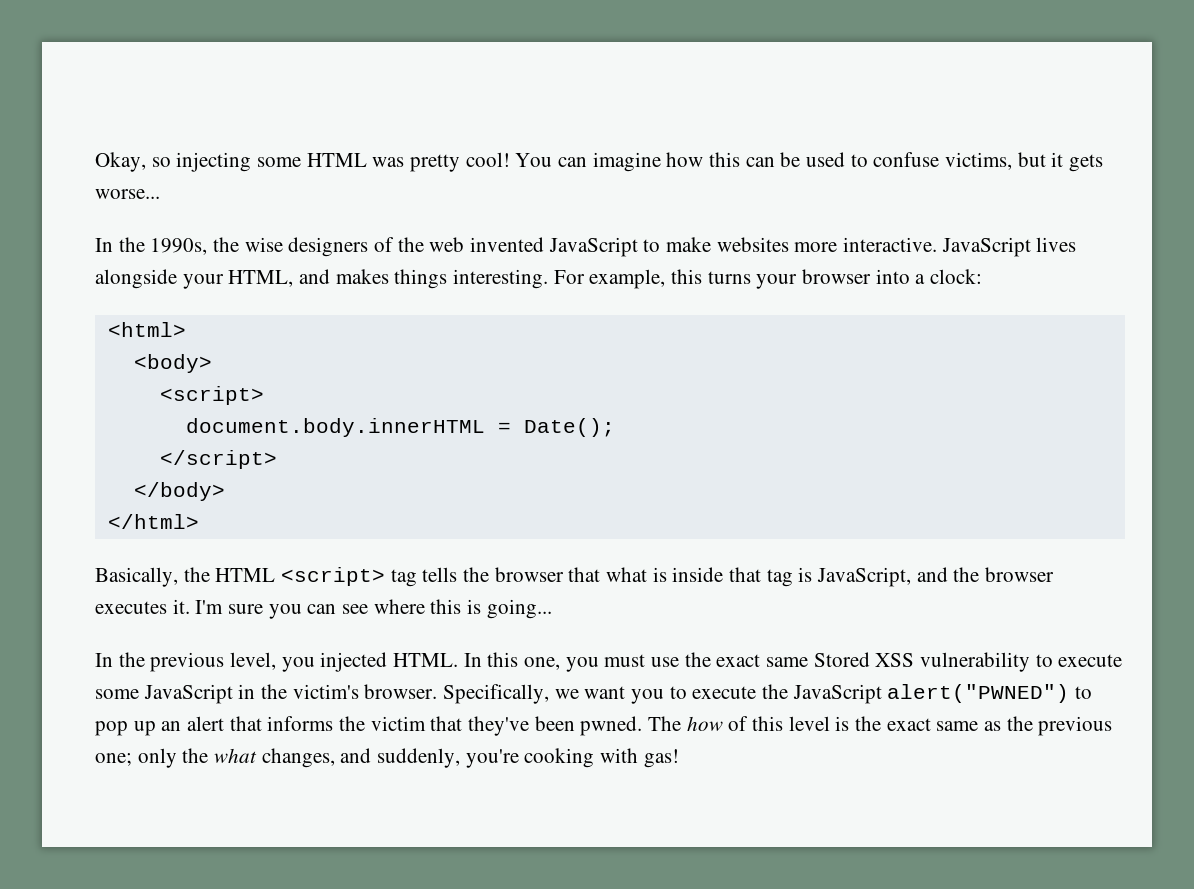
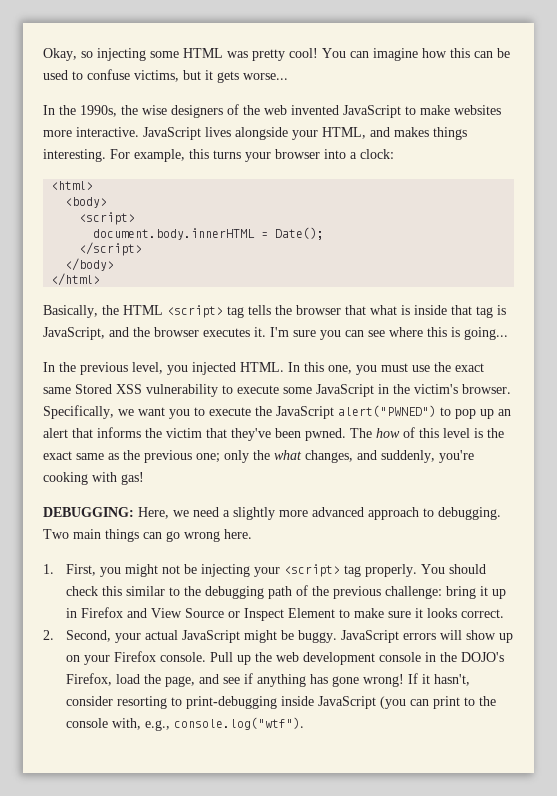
(679, 758) none -> [43,507,501,520] [43,529,252,542] [43,564,487,577] [66,585,507,599] [66,607,505,621] [43,630,514,643] [66,651,505,665] [66,673,471,687] [66,696,497,709] [66,717,305,731] // DEBUGGING: Here, we need a slightly more advanced approach to debugging. Two main things can go wrong here. // 1. First, you might not be injecting your <script> tag properly. You should check this similar to the debugging path of the previous challenge: bring it up in Firefox and View Source or Inspect Element to make sure it looks correct. // 2. Second, your actual JavaScript might be buggy. JavaScript errors will show up on your Firefox console. Pull up the web development console in the DOJO's Firefox, load the page, and see if anything has gone wrong! If it hasn't, consider resorting to print-debugging inside JavaScript (you can print to the console with, e.g., console.log("wtf").

